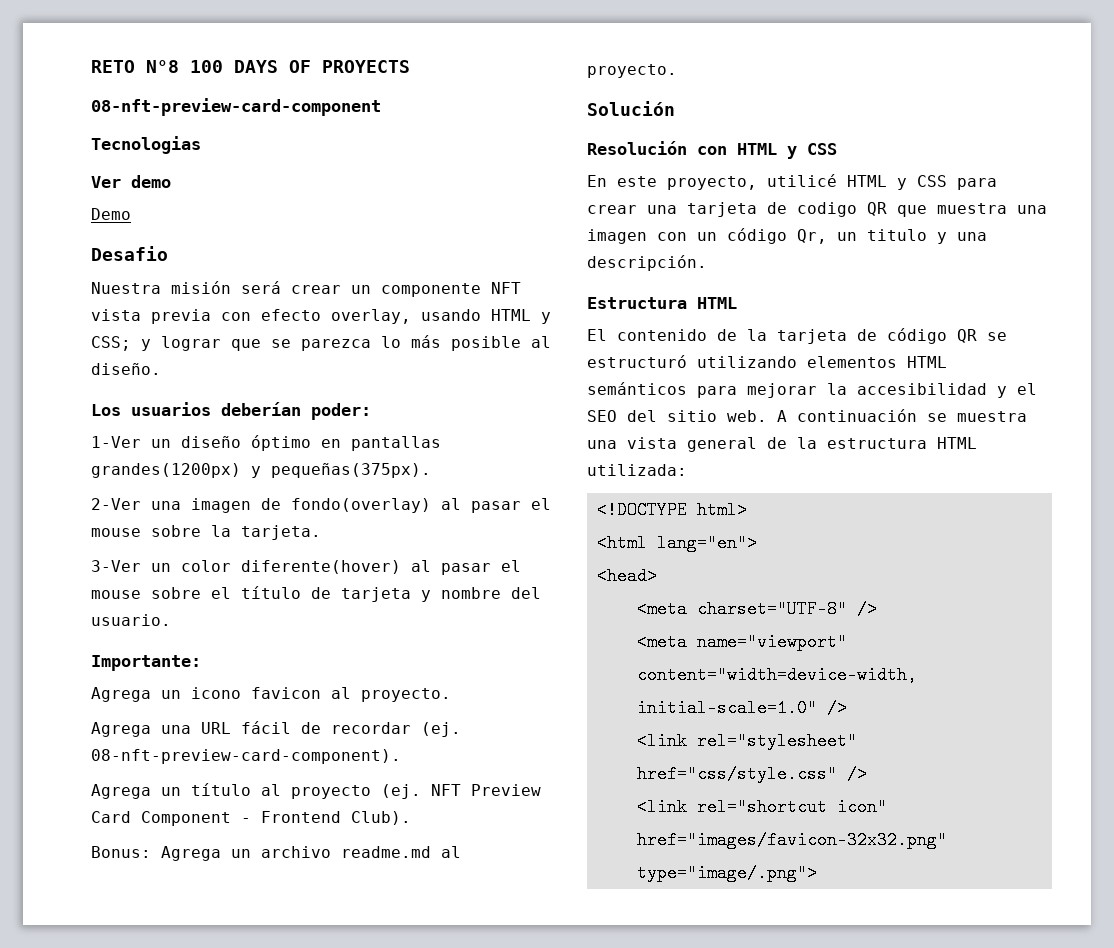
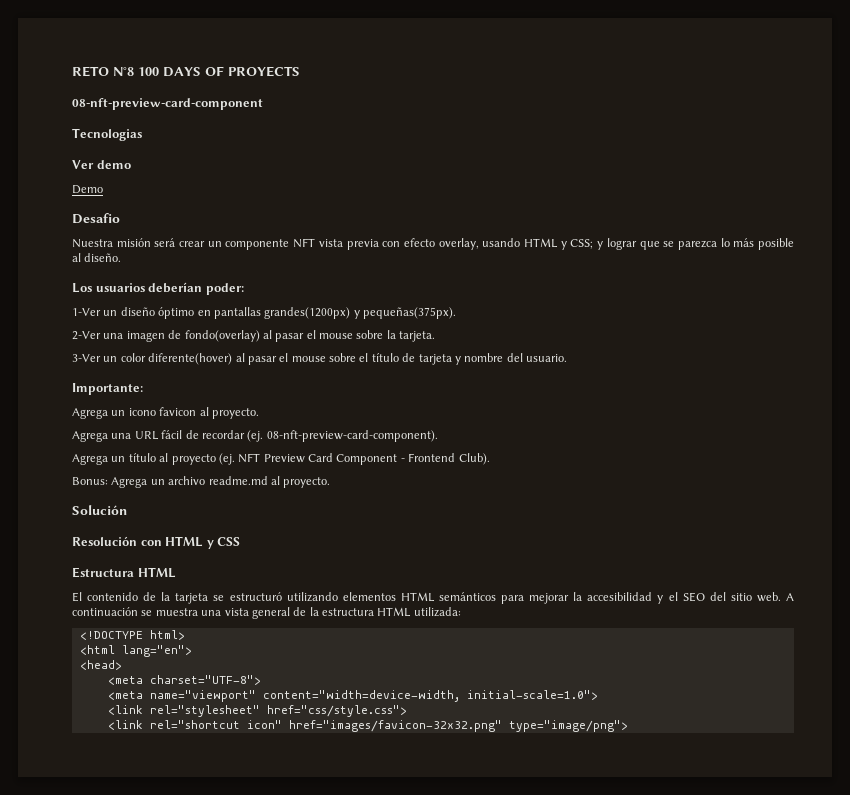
[587,174,997,190] [587,202,1047,217] [587,228,987,244] [587,255,707,271] // En este proyecto, utilicé HTML y CSS para crear una tarjeta de codigo QR que muestra una imagen con un código Qr, un titulo y una descripción. -> (241, 541) none
[857,328,977,344] de código QR -> (209, 598) none
[696,600,877,618] charset="UTF-8" /> -> [149,675,261,685] charset="UTF-8">
[636,699,847,717] initial-scale=1.0" /> -> [466,690,598,700] initial-scale=1.0">
[636,765,867,783] href="css/style.css" /> -> [266,705,407,717] href="css/style.css">
[636,864,817,882] type="image/.png"> -> [508,720,628,732] type="image/png">

